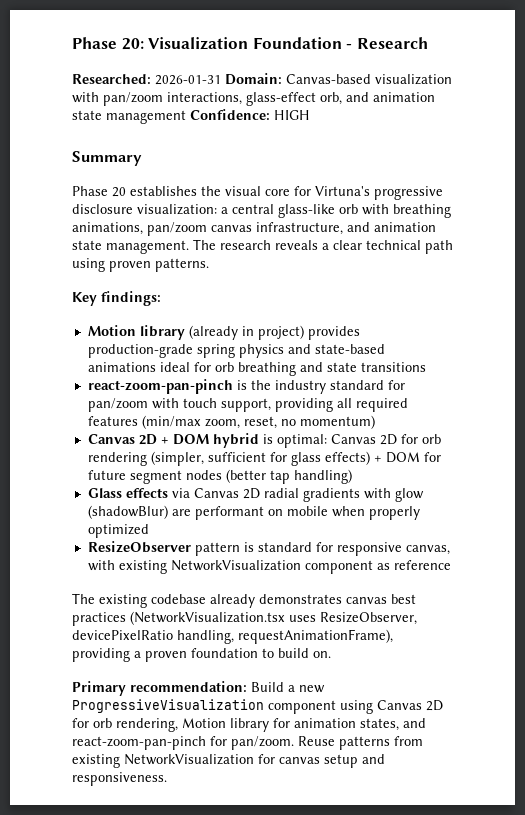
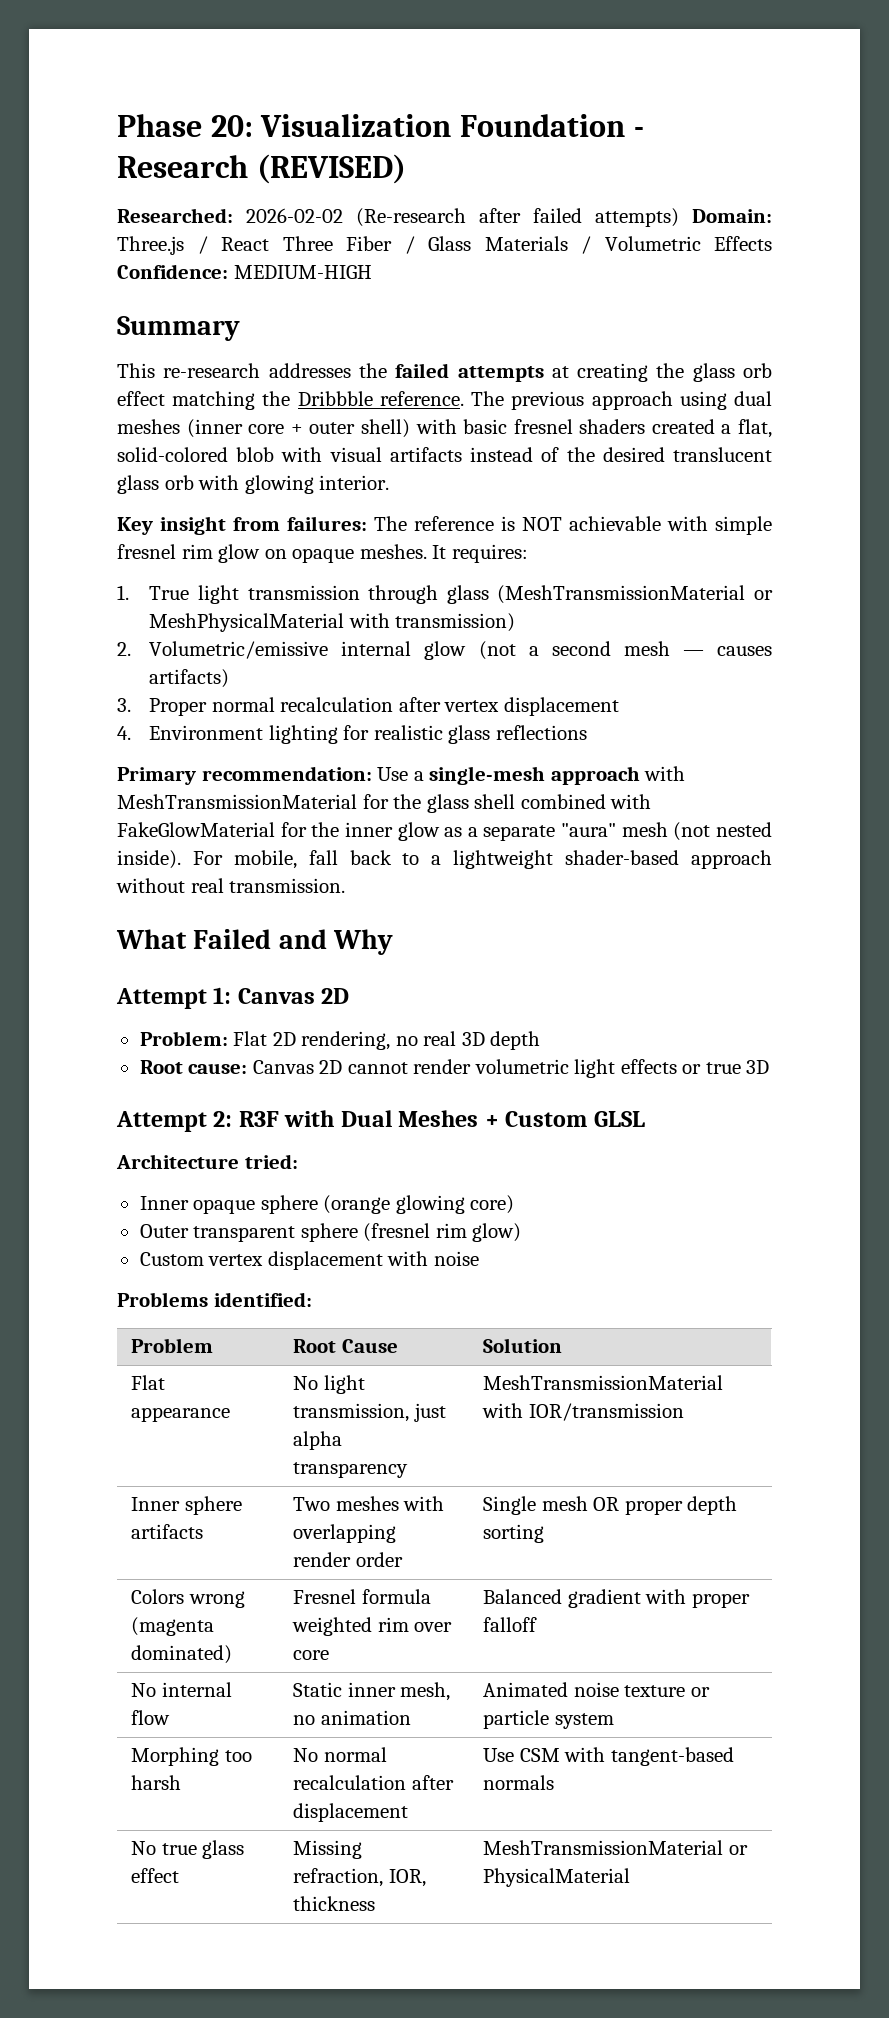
(428, 43) none -> [256,154,406,184] (REVISED)
[155,73,452,85] [72,92,435,106] [72,109,310,124] [72,151,142,166] [72,186,443,200] [72,204,451,218] [72,222,436,236] [72,239,453,254] [72,258,209,272] [72,291,161,306] [87,325,360,340] [87,344,385,358] [87,362,426,376] [87,379,405,394] [87,398,408,412] [87,415,375,429] [87,433,441,448] [87,451,441,466] [87,469,352,484] [87,488,424,502] [87,505,420,520] [87,524,149,538] [87,541,450,556] [87,560,451,574] [72,593,416,608] [72,611,417,626] [72,629,393,644] [72,648,331,662] [72,681,325,696] [72,699,443,714] [72,718,426,732] [72,736,423,750] [72,754,385,768] [72,772,167,786] 2026-01-31 Domain: Canvas-based visualization with pan/zoom interactions, glass-effect orb, and animation state management Confidence: HIGH // Summary // Phase 20 establishes the visual core for Virtuna's progressive disclosure visualization: a central glass-like orb with breathing animations, pan/zoom canvas infrastructure, and animation state management. The research reveals a clear technical path using proven patterns. // Key findings: // Motion library (already in project) provides production-grade spring physics and state-based animations ideal for orb breathing and state transitions // react-zoom-pan-pinch is the industry standard for pan/zoom with touch support, providing all required features (min/max zoom, reset, no momentum) // Canvas 2D + DOM hybrid is optimal: Canvas 2D for orb rendering (simpler, sufficient for glass effects) + DOM for future segment nodes (better tap handling) // Glass effects via Canvas 2D radial gradients with glow (shadowBlur) are performant on mobile when properly optimized // ResizeObserver pattern is standard for responsive canvas, with existing NetworkVisualization component as reference // The existing codebase already demonstrates canvas best practices (NetworkVisualization.tsx uses ResizeObserver, devicePixelRatio handling, requestAnimationFrame), providing a proven foundation to build on. // Primary recommendation: Build a new ProgressiveVisualization component using Canvas 2D for orb rendering, Motion library for animation states, and react-zoom-pan-pinch for pan/zoom. Reuse patterns from existing NetworkVisualization for canvas setup and responsiveness. -> [246,208,772,227] [117,236,772,255] [117,264,372,279] [117,316,240,341] [117,363,772,382] [117,391,772,410] [117,419,773,438] [117,447,772,462] [117,475,390,494] [117,516,772,535] [117,544,528,563] [117,585,774,604] [149,613,516,632] [117,641,772,660] [149,669,230,688] [117,697,619,716] [117,725,587,744] [117,766,686,785] [117,794,652,813] [117,822,772,841] [117,850,773,869] [116,878,346,893] [116,929,394,955] [116,987,350,1009] [139,1031,541,1050] [139,1059,770,1078] [116,1110,645,1132] [116,1154,298,1169] [139,1195,515,1214] [139,1223,522,1242] [139,1251,479,1270] [117,1292,312,1307] [130,1338,213,1353] [292,1339,398,1353] [482,1338,562,1353] [130,1375,165,1390] [130,1407,230,1422] [292,1375,365,1394] [292,1403,446,1422] [292,1431,342,1450] [292,1462,408,1478] [482,1375,723,1390] [481,1403,684,1421] [130,1496,242,1515] [130,1524,203,1539] [292,1496,445,1511] [292,1524,396,1543] [292,1552,403,1567] [482,1496,738,1515] [482,1524,544,1543] [130,1589,245,1608] [130,1617,214,1636] [130,1645,232,1664] [292,1589,431,1604] [291,1617,453,1636] [292,1650,329,1660] [482,1589,750,1608] [482,1617,537,1632] [130,1682,232,1697] [130,1710,170,1725] [292,1682,451,1701] [292,1710,411,1725] [482,1682,710,1697] [482,1710,614,1729] [130,1747,252,1766] [130,1775,181,1790] [292,1747,387,1762] [292,1775,454,1790] [292,1803,408,1822] [482,1747,734,1766] [482,1775,554,1790] [130,1840,245,1859] [130,1868,179,1883] [292,1840,362,1859] [292,1868,426,1887] [292,1896,375,1911] [482,1840,748,1855] [482,1868,630,1887] 2026-02-02 (Re-research after failed attempts) Domain: Three.js / React Three Fiber / Glass Materials / Volumetric Effects Confidence: MEDIUM-HIGH // Summary // This re-research addresses the failed attempts at creating the glass orb effect matching the Dribbble reference. The previous approach using dual meshes (inner core + outer shell) with basic fresnel shaders created a flat, solid-colored blob with visual artifacts instead of the desired translucent glass orb with glowing interior. // Key insight from failures: The reference is NOT achievable with simple fresnel rim glow on opaque meshes. It requires: // 1. True light transmission through glass (MeshTransmissionMaterial or MeshPhysicalMaterial with transmission) // 2. Volumetric/emissive internal glow (not a second mesh — causes artifacts) // 3. Proper normal recalculation after vertex displacement // 4. Environment lighting for realistic glass reflections // Primary recommendation: Use a single-mesh approach with MeshTransmissionMaterial for the glass shell combined with FakeGlowMaterial for the inner glow as a separate "aura" mesh (not nested inside). For mobile, fall back to a lightweight shader-based approach without real transmission. // What Failed and Why // Attempt 1: Canvas 2D // Problem: Flat 2D rendering, no real 3D depth // Root cause: Canvas 2D cannot render volumetric light effects or true 3D // Attempt 2: R3F with Dual Meshes + Custom GLSL // Architecture tried: // Inner opaque sphere (orange glowing core) // Outer transparent sphere (fresnel rim glow) // Custom vertex displacement with noise // Problems identified: // Problem | Root Cause | Solution // Flat appearance | No light transmission, just alpha transparency | MeshTransmissionMaterial with IOR/transmission // Inner sphere artifacts | Two meshes with overlapping render order | Single mesh OR proper depth sorting // Colors wrong (magenta dominated) | Fresnel formula weighted rim over core | Balanced gradient with proper falloff // No internal flow | Static inner mesh, no animation | Animated noise texture or particle system // Morphing too harsh | No normal recalculation after displacement | Use CSM with tangent-based normals // No true glass effect | Missing refraction, IOR, thickness | MeshTransmissionMaterial or PhysicalMaterial

